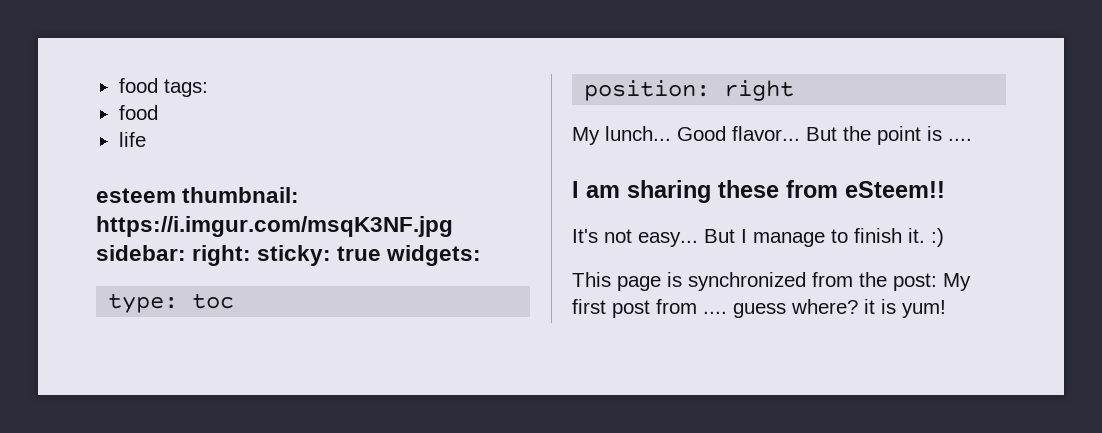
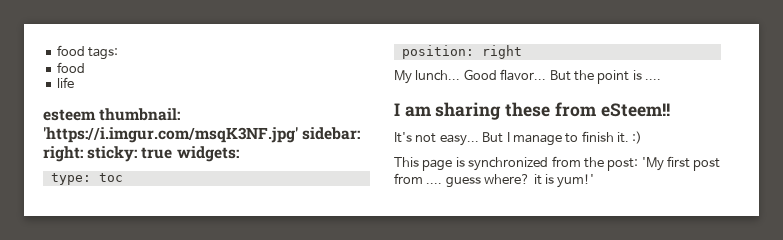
[96,216,453,237] https://i.imgur.com/msqK3NF.jpg -> [43,127,298,143] 'https://i.imgur.com/msqK3NF.jpg'
[943,273,971,291] My -> [641,157,664,171] 'My
[902,300,946,318] yum! -> [557,174,595,188] yum!'

